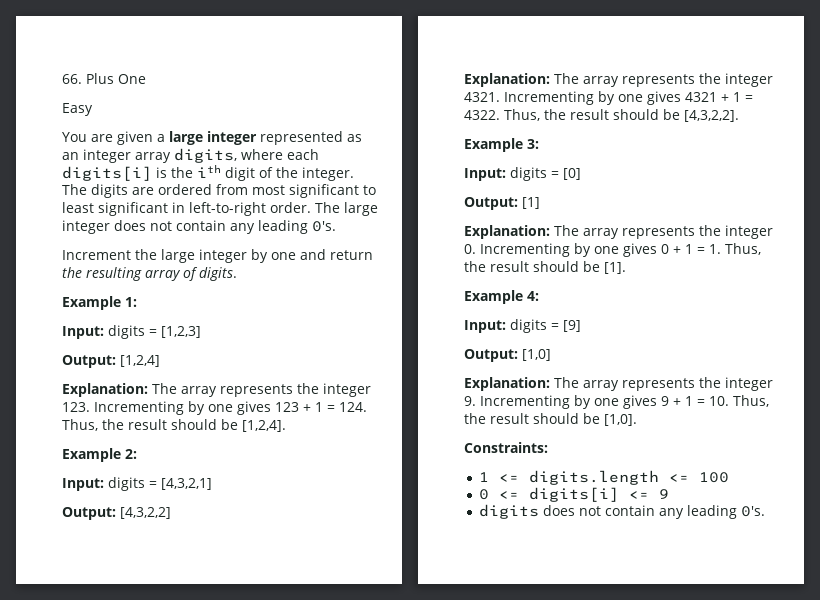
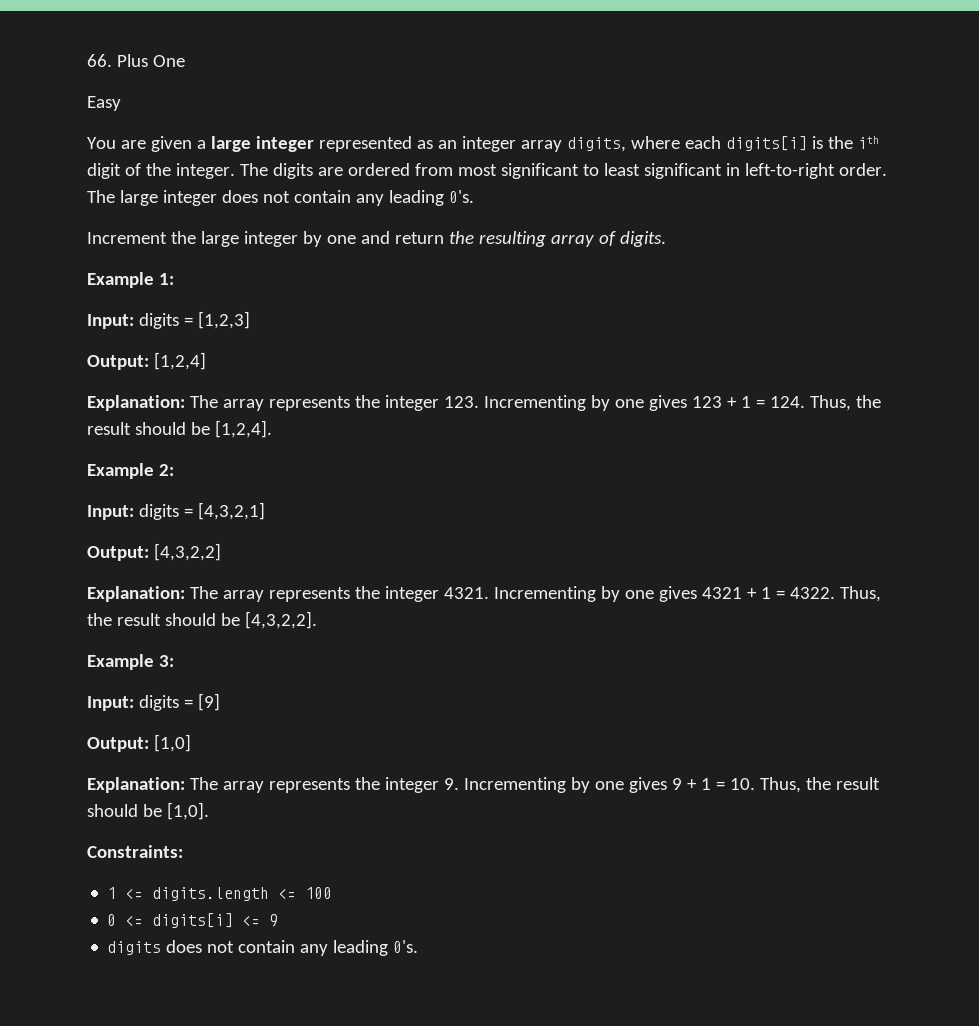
[464,167,581,181] [464,197,540,210] [464,225,773,239] [464,243,761,257] [464,261,626,274] [464,290,539,304] // Input: digits = [0] // Output: [1] // Explanation: The array represents the integer 0. Incrementing by one gives 0 + 1 = 1. Thus, the result should be [1]. // Example 4: -> (174, 661) none

